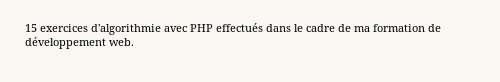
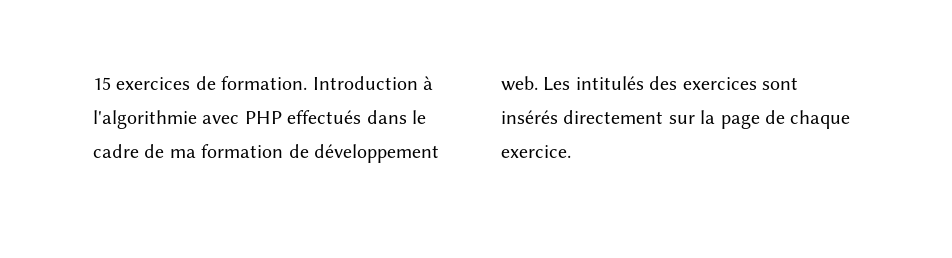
[91,24,161,35] d'algorithmie -> [195,76,433,90] [93,110,197,129] de formation. Introduction à l'algorithmie
(134, 42) none -> [543,76,798,91] [501,110,851,129] [501,145,571,158] Les intitulés des exercices sont insérés directement sur la page de chaque exercice.

